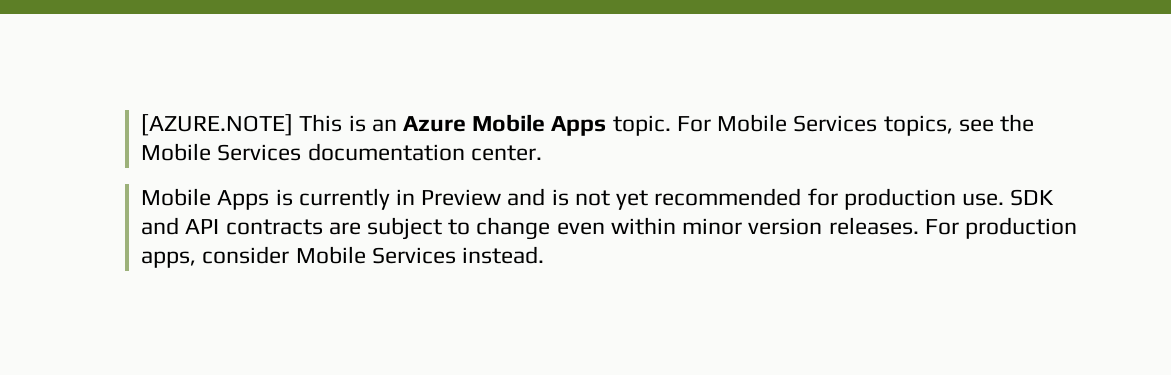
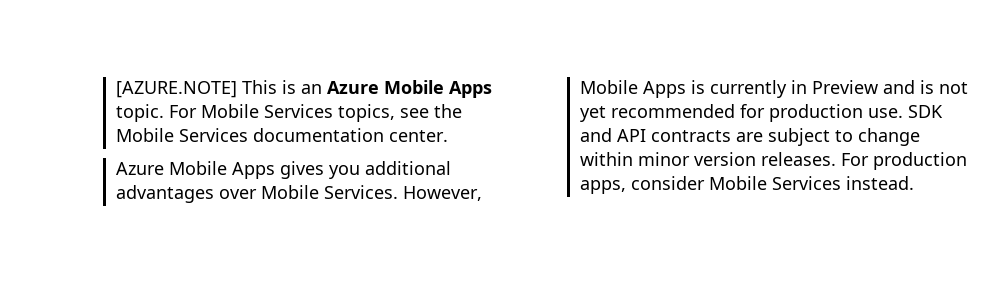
(542, 153) none -> [115,161,451,179] [115,185,482,203] Azure Mobile Apps gives you additional advantages over Mobile Services. However,
[556,222,605,235] even -> (920, 137) none

